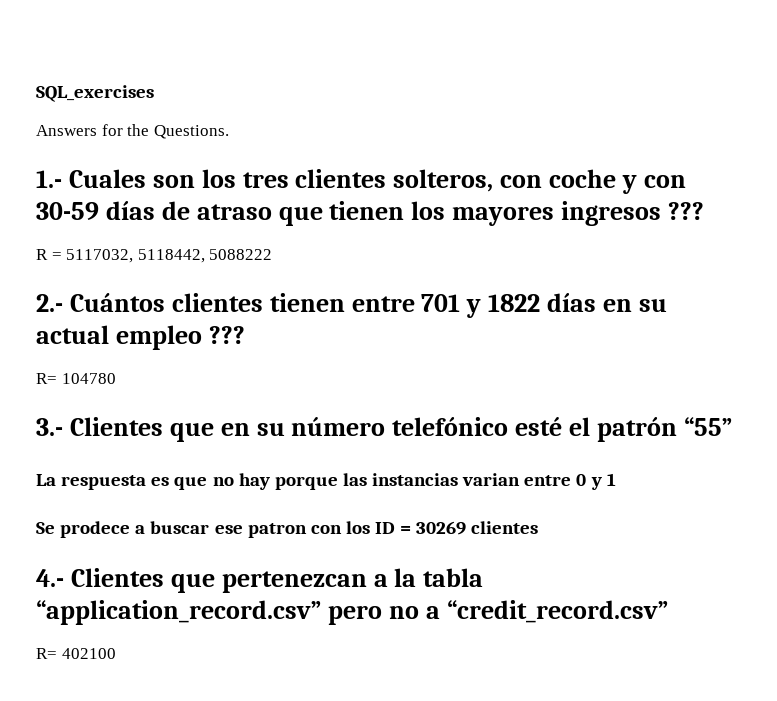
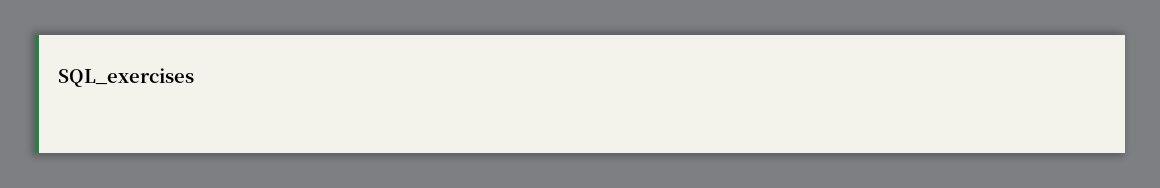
[36,124,229,139] [36,169,686,194] [36,201,704,226] [36,249,273,263] [36,293,667,318] [36,325,245,350] [36,373,116,384] [36,417,732,442] [36,473,616,490] [36,521,539,538] [36,568,484,593] [36,600,668,625] [36,648,116,659] // Answers for the Questions. // 1.- Cuales son los tres clientes solteros, con coche y con 30-59 días de atraso que tienen los mayores ingresos ??? // R = 5117032, 5118442, 5088222 // 2.- Cuántos clientes tienen entre 701 y 1822 días en su actual empleo ??? // R= 104780 // 3.- Clientes que en su número telefónico esté el patrón “55” // La respuesta es que no hay porque las instancias varian entre 0 y 1 // Se prodece a buscar ese patron con los ID = 30269 clientes // 4.- Clientes que pertenezcan a la tabla “application_record.csv” pero no a “credit_record.csv” // R= 402100 -> (194, 77) none

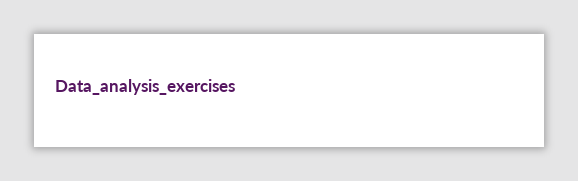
[58,68,194,87] SQL_exercises -> [55,79,235,95] Data_analysis_exercises

